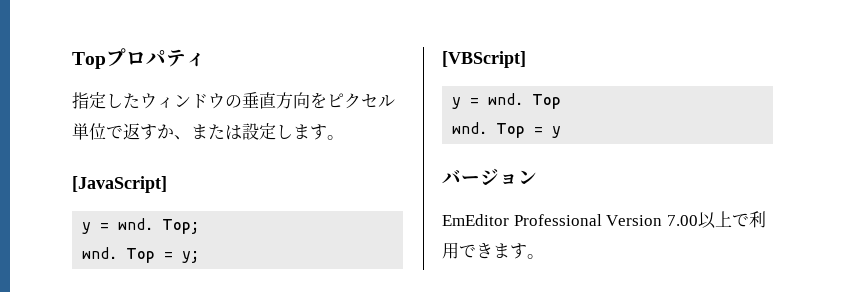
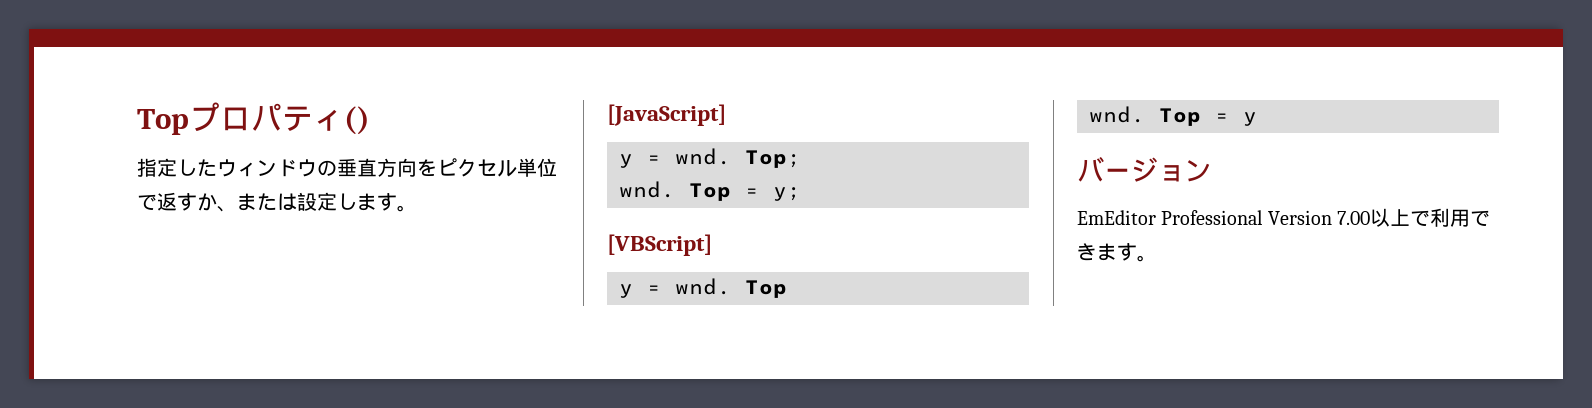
(206, 59) none -> [344,106,370,135] ()

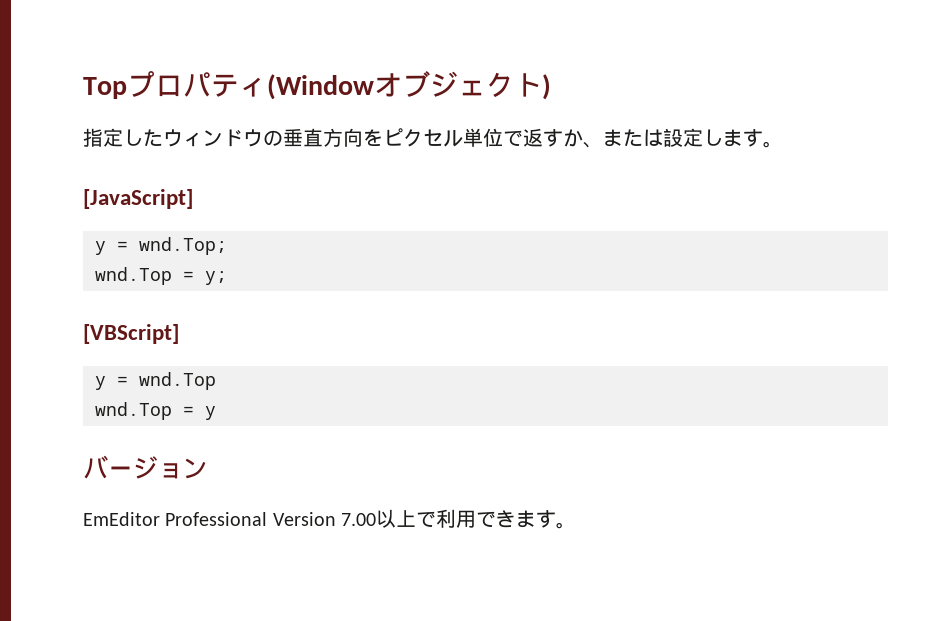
[344,106,370,135] () -> [267,71,551,100] (Windowオブジェクト)
[675,148,801,168] [619,181,731,201] wnd. Top; // wnd. Top -> [139,237,227,255] [95,267,172,285] wnd.Top; // wnd.Top
[675,278,787,298] [1089,106,1201,126] wnd. Top // wnd. Top -> [139,372,216,390] [95,402,172,420] wnd.Top // wnd.Top

